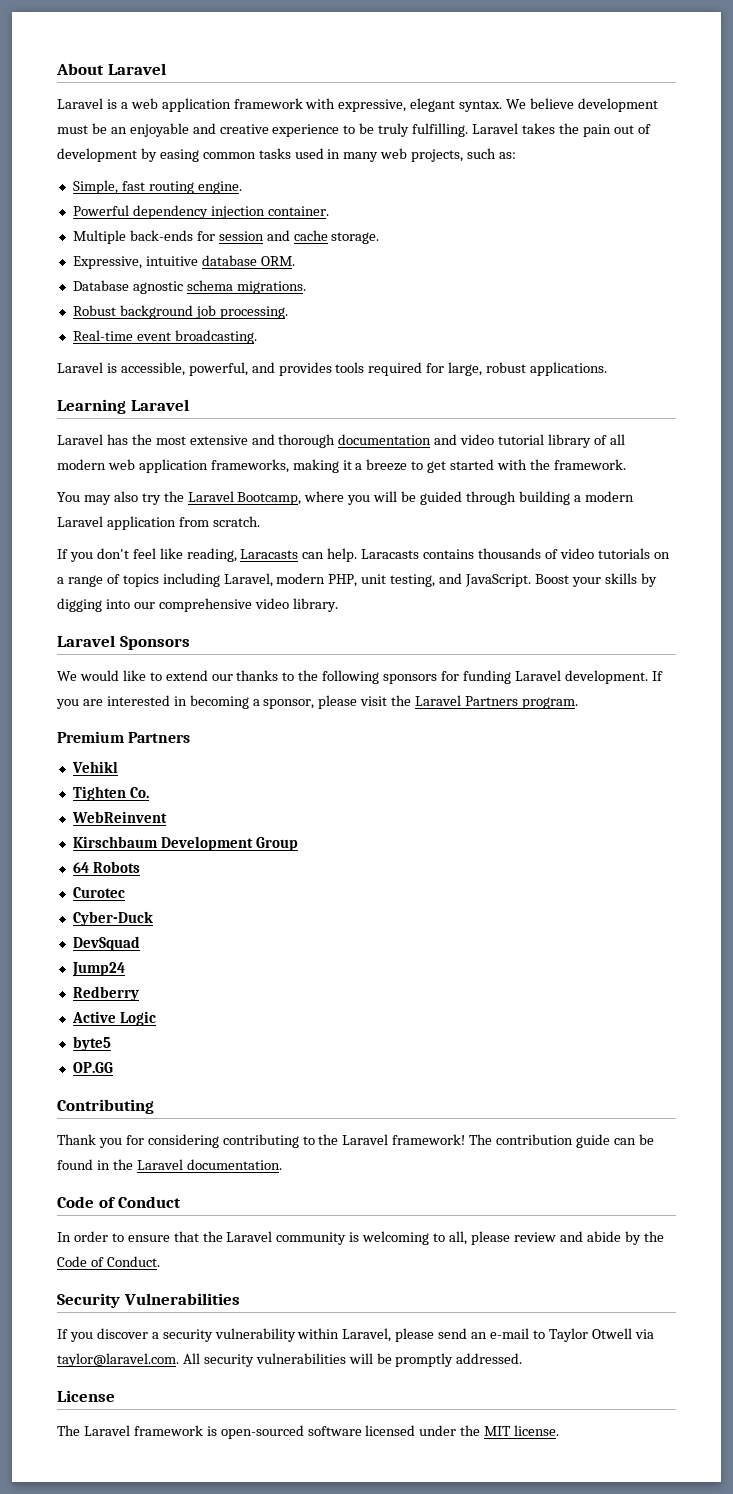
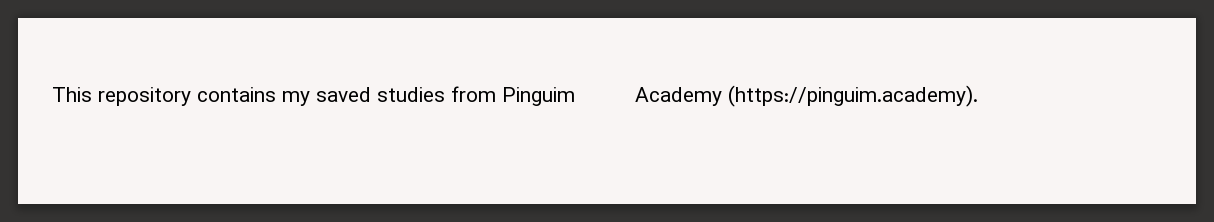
[56,63,166,75] [57,98,658,112] [57,123,651,137] [57,148,517,162] [72,180,242,194] [72,205,329,219] [72,230,380,244] [72,255,295,269] [72,280,306,294] [72,305,288,319] [72,330,257,344] [57,362,608,376] [57,399,189,414] [57,434,625,448] [57,459,626,473] [57,491,634,505] [57,516,260,530] [57,548,670,562] [57,573,657,587] [57,598,338,612] [57,635,190,650] [57,670,663,684] [56,695,578,709] [57,731,191,743] [71,761,118,773] [72,786,149,801] [71,811,167,823] [72,836,298,851] [72,861,140,873] [72,887,125,898] [72,911,153,926] [72,936,140,951] [71,962,125,977] [72,986,139,1001] [71,1011,156,1026] [72,1036,111,1051] [72,1062,113,1073] [57,1099,154,1114] [57,1134,654,1148] [57,1159,282,1170] [57,1196,182,1208] [57,1231,664,1245] [57,1256,160,1267] [57,1293,240,1308] [57,1328,654,1342] [57,1353,523,1367] [57,1390,115,1402] [57,1425,560,1439] About Laravel // Laravel is a web application framework with expressive, elegant syntax. We believe development must be an enjoyable and creative experience to be truly fulfilling. Laravel takes the pain out of development by easing common tasks used in many web projects, such as: // Simple, fast routing engine. // Powerful dependency injection container. // Multiple back-ends for session and cache storage. // Expressive, intuitive database ORM. // Database agnostic schema migrations. // Robust background job processing. // Real-time event broadcasting. // Laravel is accessible, powerful, and provides tools required for large, robust applications. // Learning Laravel // Laravel has the most extensive and thorough documentation and video tutorial library of all modern web application frameworks, making it a breeze to get started with the framework. // You may also try the Laravel Bootcamp, where you will be guided through building a modern Laravel application from scratch. // If you don't feel like reading, Laracasts can help. Laracasts contains thousands of video tutorials on a range of topics including Laravel, modern PHP, unit testing, and JavaScript. Boost your skills by digging into our comprehensive video library. // Laravel Sponsors // We would like to extend our thanks to the following sponsors for funding Laravel development. If you are interested in becoming a sponsor, please visit the Laravel Partners program. // Premium Partners // Vehikl // Tighten Co. // WebReinvent // Kirschbaum Development Group // 64 Robots // Curotec // Cyber-Duck // DevSquad // Jump24 // Redberry // Active Logic // byte5 // OP.GG // Contributing // Thank you for considering contributing to the Laravel framework! The contribution guide can be found in the Laravel documentation. // Code of Conduct // In order to ensure that the Laravel community is welcoming to all, please review and abide by the Code of Conduct. // Security Vulnerabilities // If you discover a security vulnerability within Laravel, please send an e-mail to Taylor Otwell via taylor@laravel.com. All security vulnerabilities will be promptly addressed. // License // The Laravel framework is open-sourced software licensed under the MIT license. -> [52,85,978,107] This repository contains my saved studies from Pinguim Academy (https://pinguim.academy).

